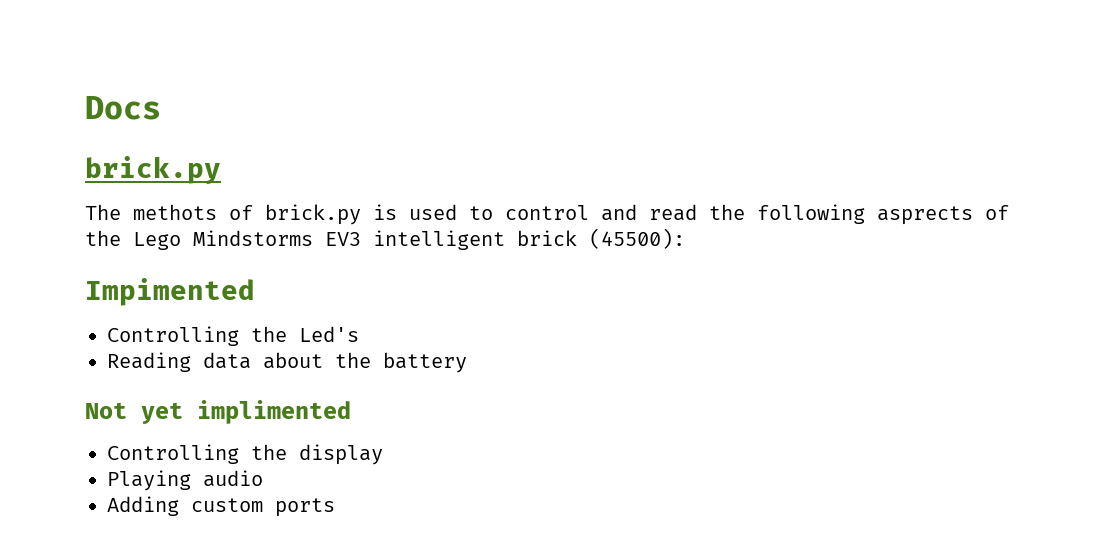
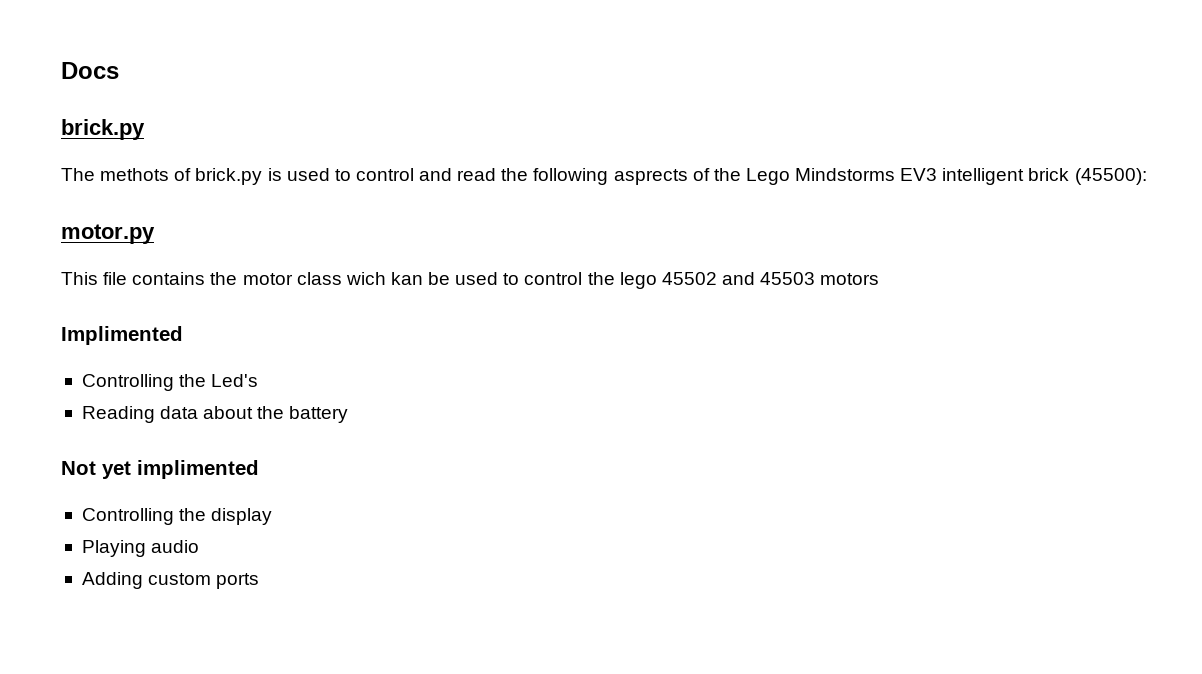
[85,278,255,306] Impimented -> [61,224,155,244] [61,272,880,289] [61,326,183,345] motor.py // This file contains the motor class wich kan be used to control the lego 45502 and 45503 motors // Implimented

